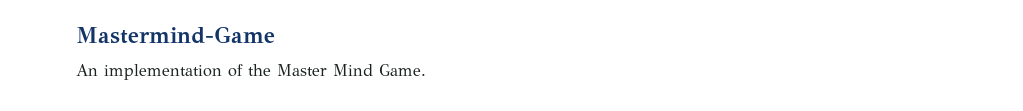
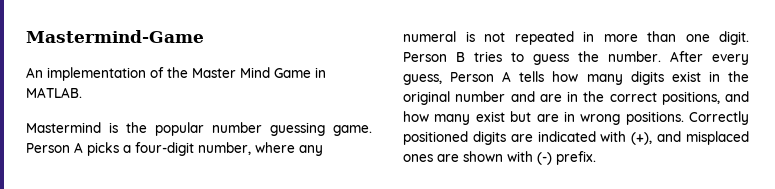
[379,64,426,76] Game. -> [274,67,326,78] [26,87,82,98] [26,122,372,136] [26,142,323,156] [403,31,749,45] [403,51,749,65] [403,71,749,85] [403,91,749,105] [403,111,749,125] [403,131,749,145] [403,151,596,165] Game in MATLAB. // Mastermind is the popular number guessing game. Person A picks a four-digit number, where any numeral is not repeated in more than one digit. Person B tries to guess the number. After every guess, Person A tells how many digits exist in the original number and are in the correct positions, and how many exist but are in wrong positions. Correctly positioned digits are indicated with (+), and misplaced ones are shown with (-) prefix.

